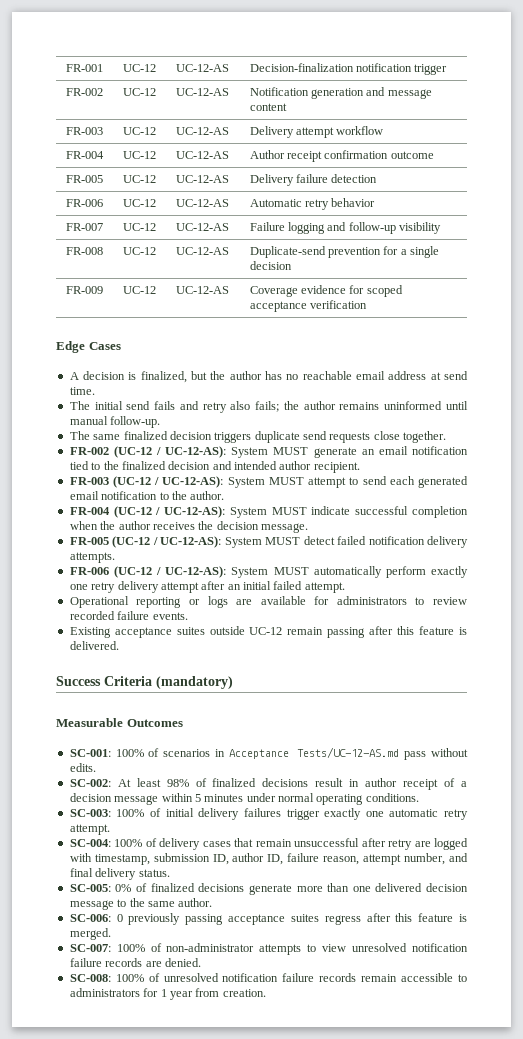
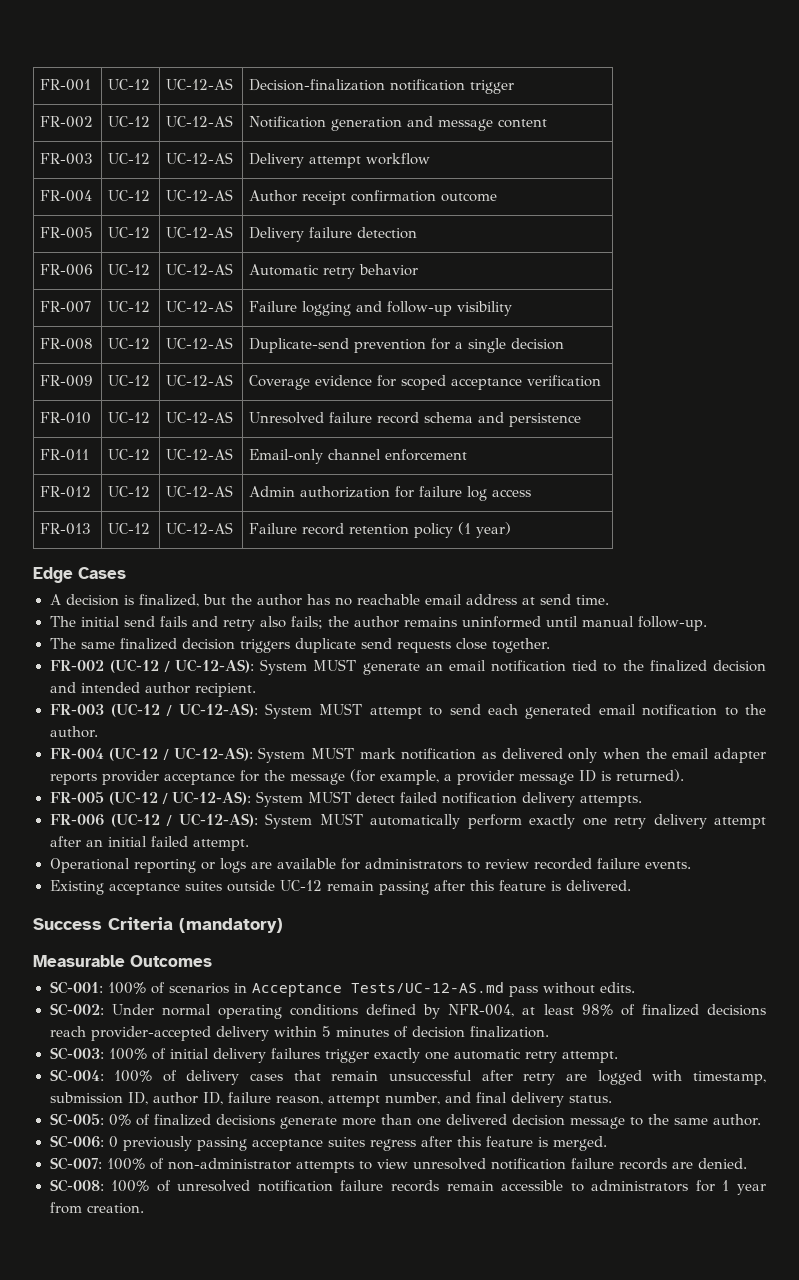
(368, 304) none -> [40,412,92,424] [108,412,151,423] [166,411,234,423] [249,412,582,427] [40,449,90,461] [108,449,151,460] [166,448,234,460] [249,449,468,464] [40,486,92,498] [108,486,151,497] [166,485,234,497] [249,486,532,501] [40,523,92,535] [108,523,151,534] [166,522,234,534] [249,522,512,538] // FR-010 | UC-12 | UC-12-AS | Unresolved failure record schema and persistence // FR-011 | UC-12 | UC-12-AS | Email-only channel enforcement // FR-012 | UC-12 | UC-12-AS | Admin authorization for failure log access // FR-013 | UC-12 | UC-12-AS | Failure record retention policy (1 year)
[311,506,468,518] [69,521,308,533] indicate successful completion when the author receives the decision message. -> [359,748,767,763] [49,769,684,785] mark notification as delivered only when the email adapter reports provider acceptance for the message (for example, a provider message ID is returned).
[117,779,131,787] At -> [111,1004,536,1019] Under normal operating conditions defined by NFR-004, at
[315,778,467,790] [69,793,419,805] result in author receipt of a decision message within 5 minutes under normal operating conditions. -> [49,1026,549,1041] reach provider-accepted delivery within 5 minutes of decision finalization.

